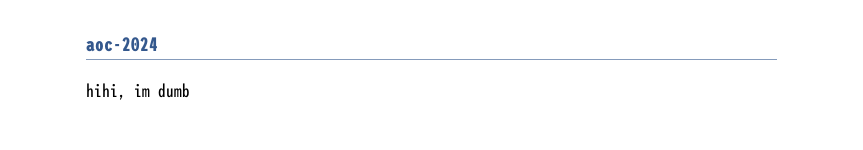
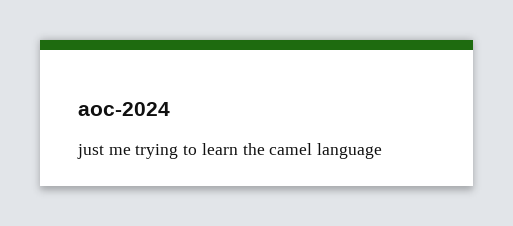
[86,83,190,100] hihi, im dumb -> [77,143,383,159] just me trying to learn the camel language

